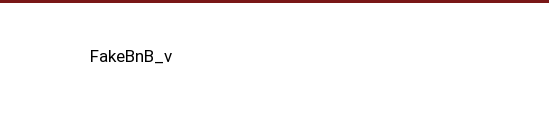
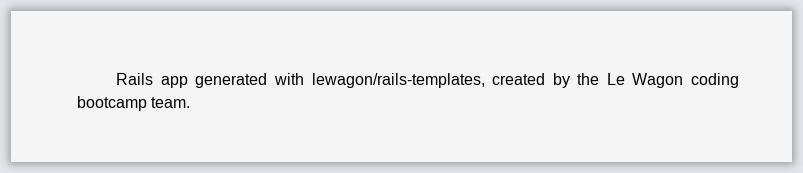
[90,50,172,64] FakeBnB_v -> [116,73,740,88] [77,96,191,111] Rails app generated with lewagon/rails-templates, created by the Le Wagon coding bootcamp team.

